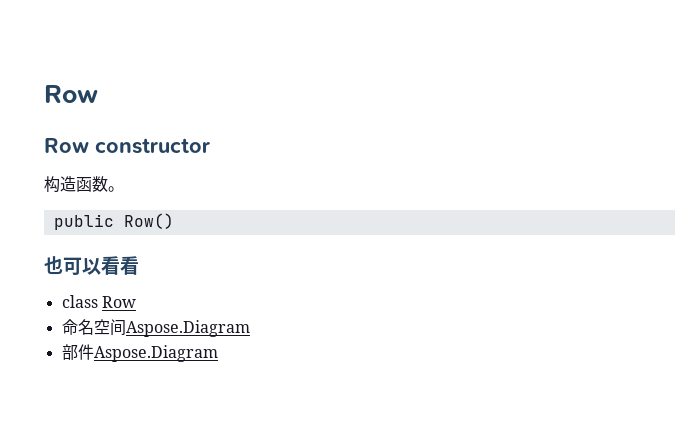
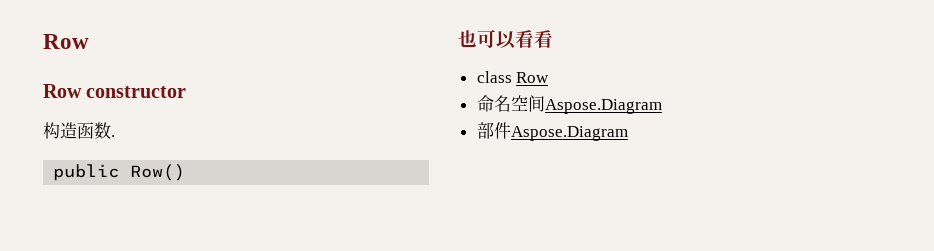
[108,186,124,192] 。 -> [111,135,115,137] .

